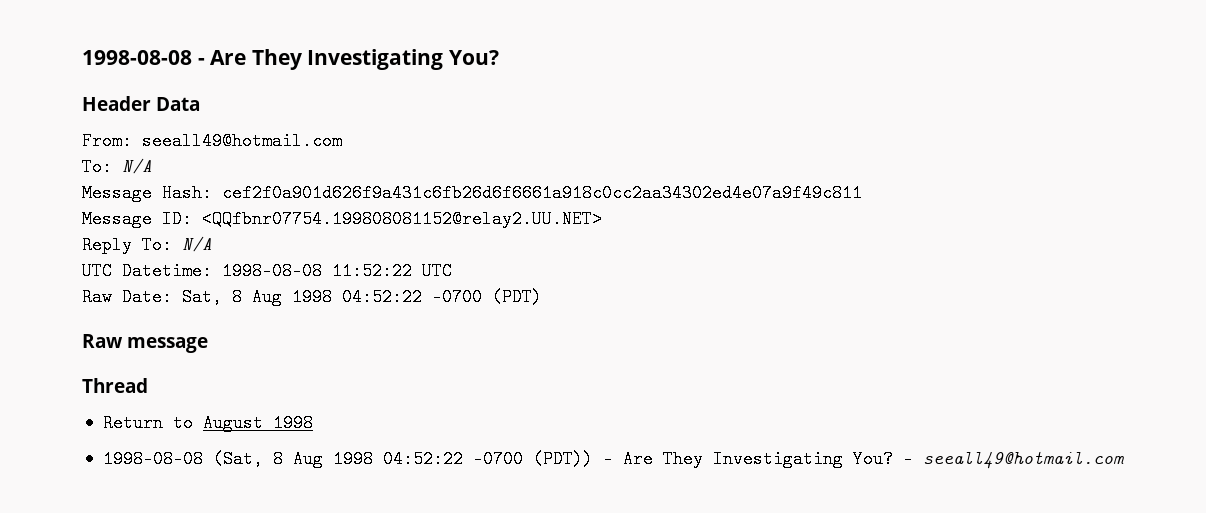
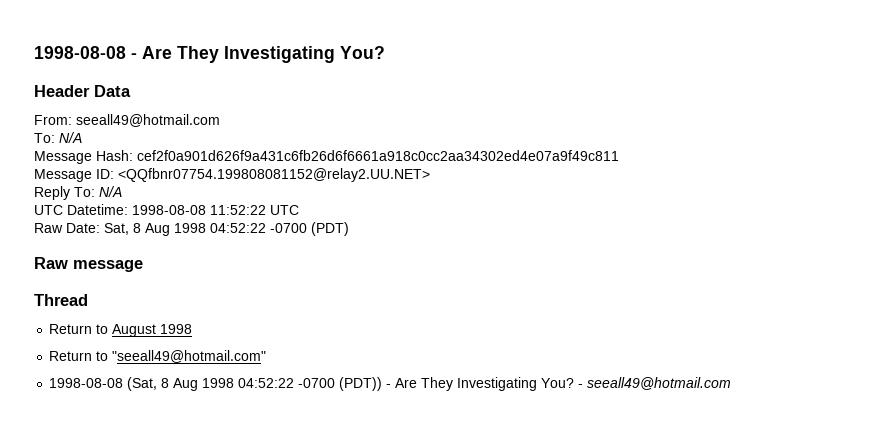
(313, 423) none -> [49,350,267,363] // Return to "seeall49@hotmail.com"

